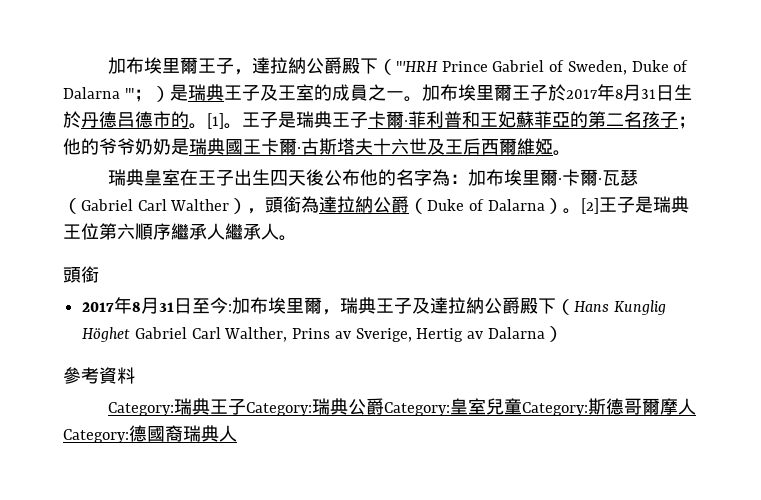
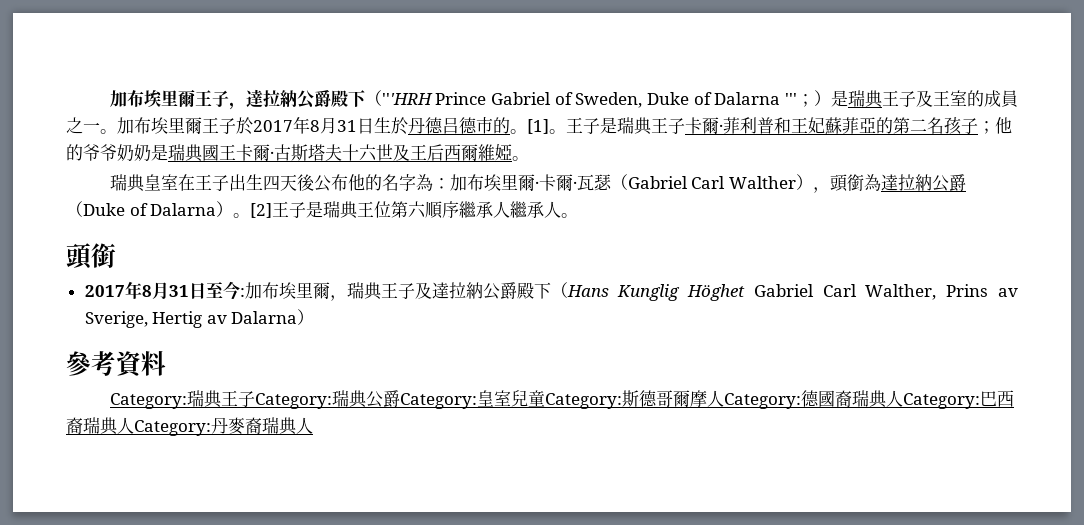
(237, 433) none -> [902,390,1014,409] [66,417,313,436] Category:巴西裔瑞典人Category:丹麥裔瑞典人

